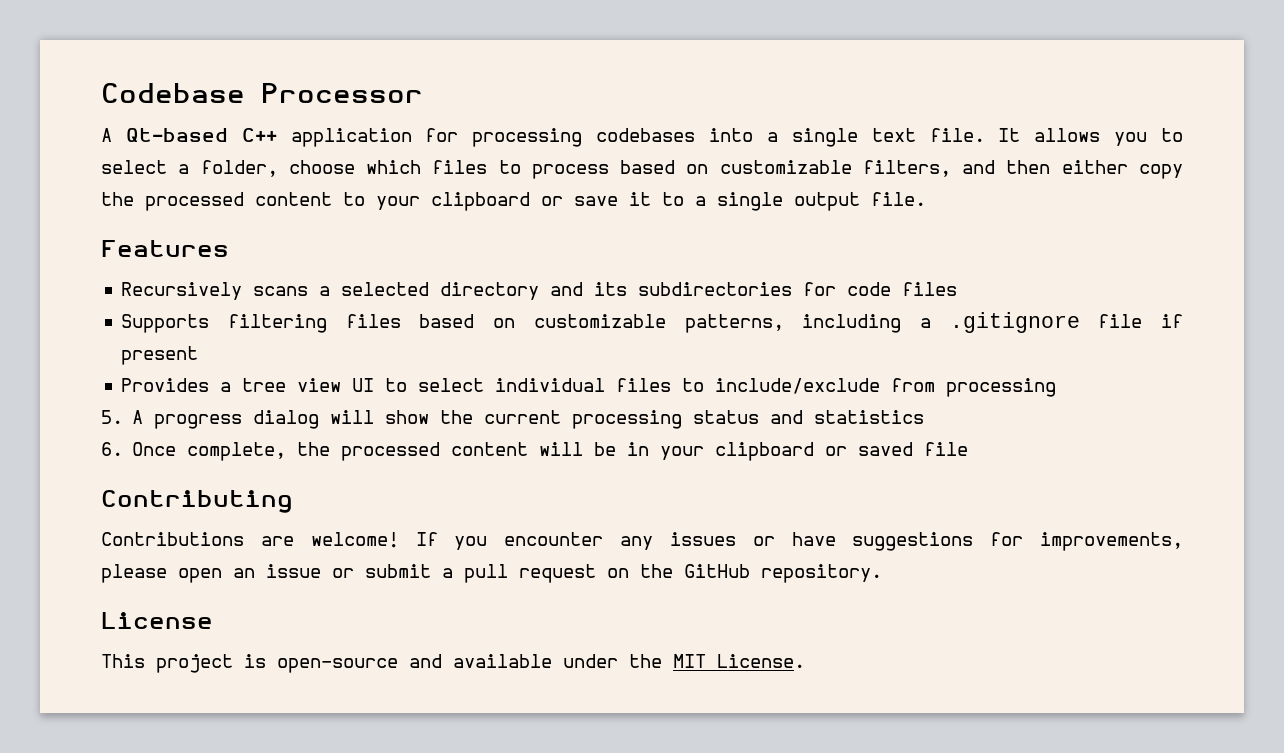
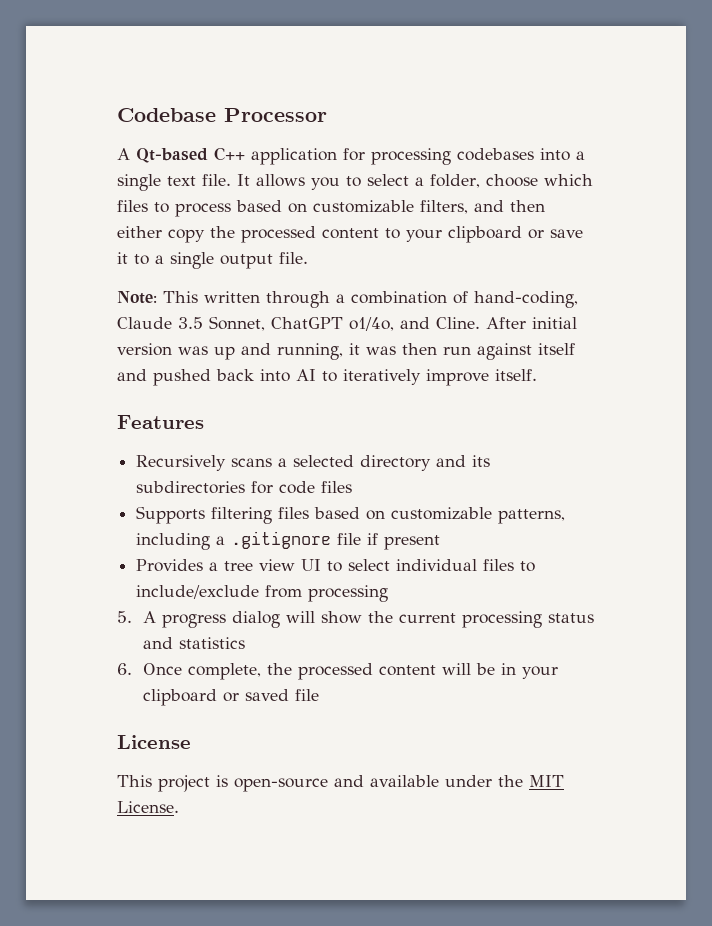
(926, 199) none -> [117,291,578,308] [117,316,577,331] [117,343,575,360] [117,369,537,386] // Note: This written through a combination of hand-coding, Claude 3.5 Sonnet, ChatGPT o1/4o, and Cline. After initial version was up and running, it was then run against itself and pushed back into AI to iteratively improve itself.
[101,490,293,513] [101,532,1184,551] [101,564,882,583] // Contributing // Contributions are welcome! If you encounter any issues or have suggestions for improvements, please open an issue or submit a pull request on the GitHub repository. -> (320, 695) none

